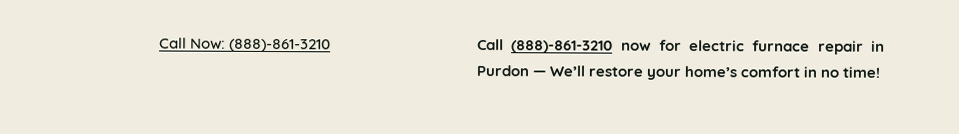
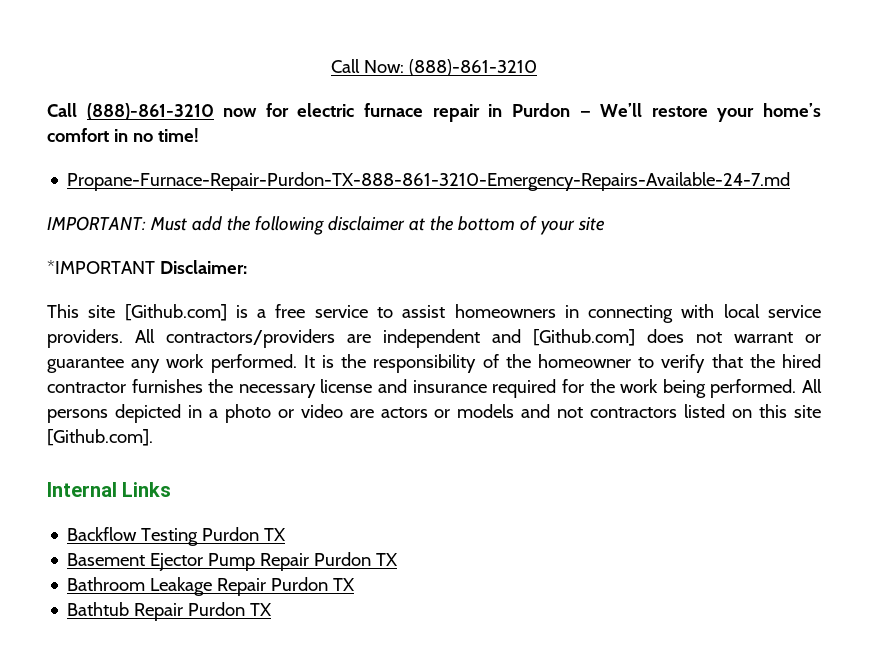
(882, 72) none -> [67,172,791,191] [47,216,605,235] [47,260,247,274] [47,304,822,323] [47,329,821,348] [47,354,822,373] [47,379,822,398] [47,404,822,423] [47,429,153,446] [47,482,172,497] [67,527,286,546] [67,552,398,571] [67,577,355,596] [67,602,272,621] // Propane-Furnace-Repair-Purdon-TX-888-861-3210-Emergency-Repairs-Available-24-7.md // IMPORTANT: Must add the following disclaimer at the bottom of your site // *IMPORTANT Disclaimer: // This site [Github.com] is a free service to assist homeowners in connecting with local service providers. All contractors/providers are independent and [Github.com] does not warrant or guarantee any work performed. It is the responsibility of the homeowner to verify that the hired contractor furnishes the necessary license and insurance required for the work being performed. All persons depicted in a photo or video are actors or models and not contractors listed on this site [Github.com]. // Internal Links // Backflow Testing Purdon TX // Basement Ejector Pump Repair Purdon TX // Bathroom Leakage Repair Purdon TX // Bathtub Repair Purdon TX

